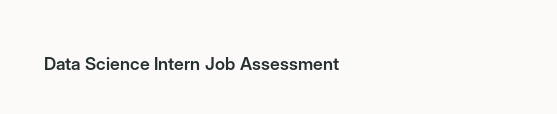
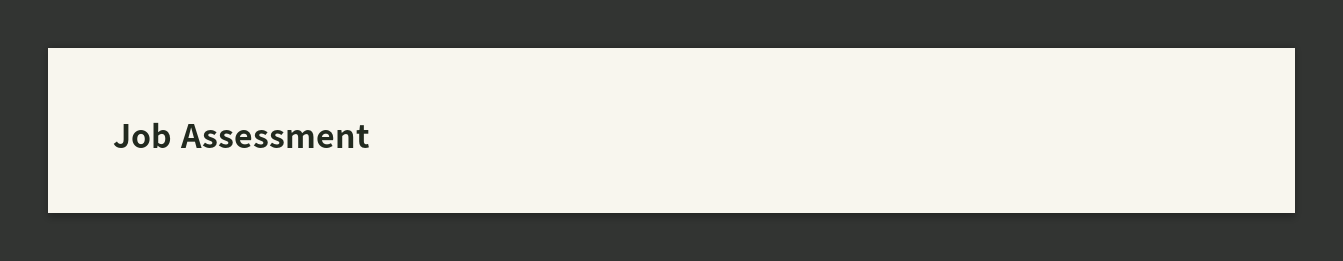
[44,57,201,70] Data Science Intern -> (113, 135) none

